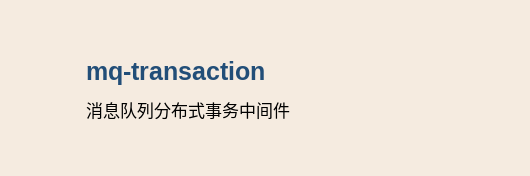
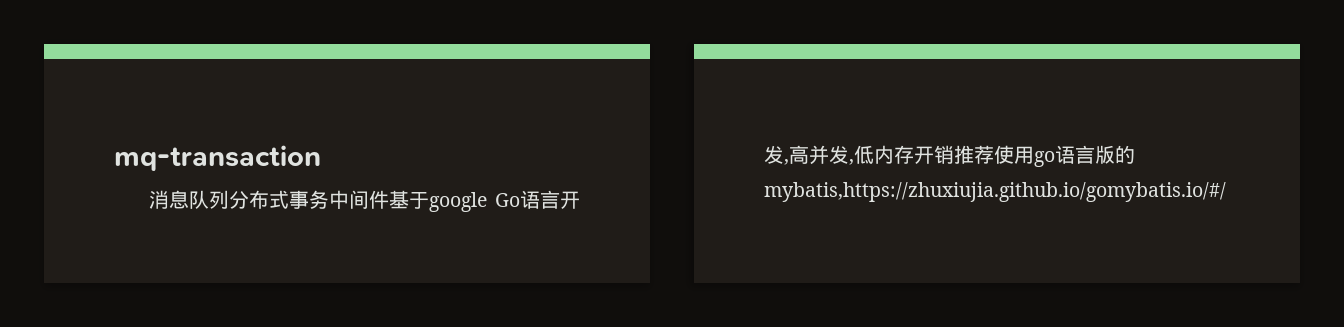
(290, 110) none -> [389,190,580,212] [764,145,1135,167] [764,182,1226,202] 基于google Go语言开发,高并发,低内存开销推荐使用go语言版的mybatis,https://zhuxiujia.github.io/gomybatis.io/#/

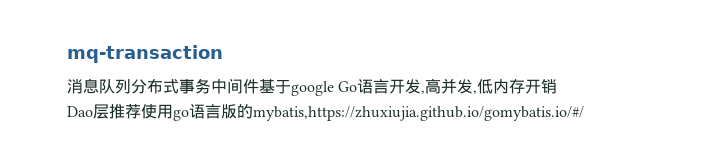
(954, 154) none -> [67,104,109,119] // Dao层

